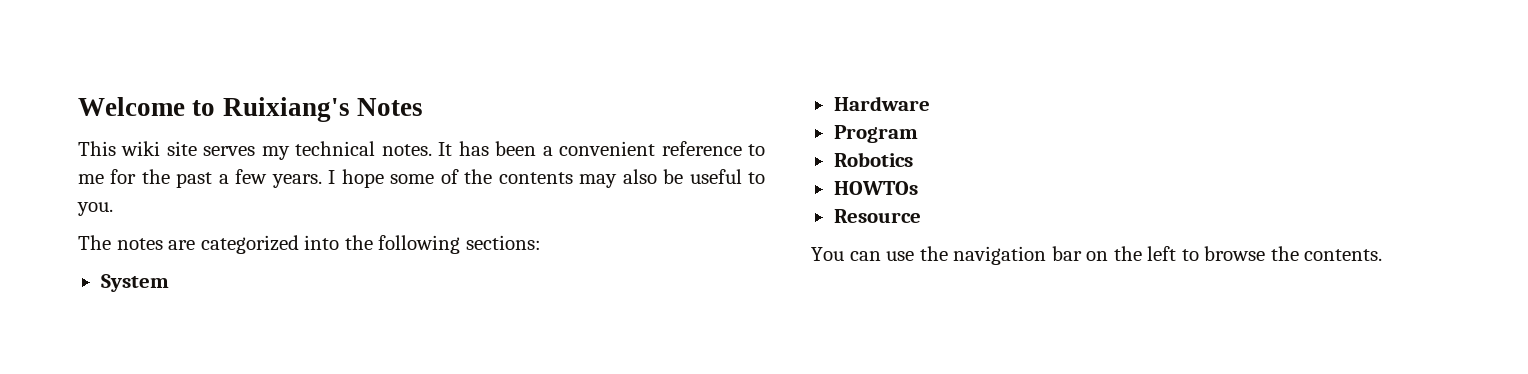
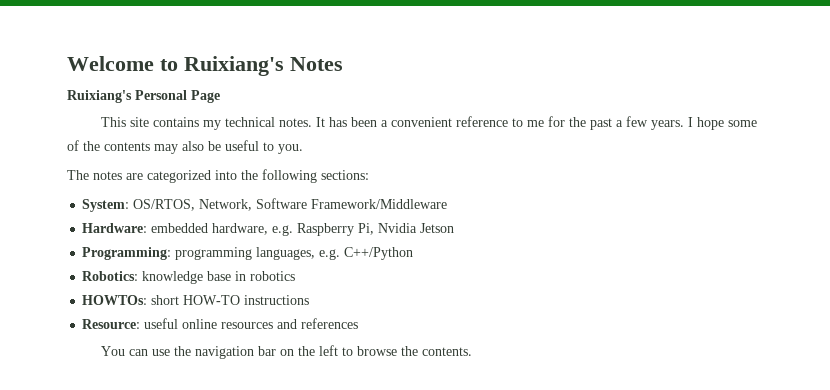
[78,141,256,156] This wiki site serves -> [67,90,220,103] [100,117,199,127] Ruixiang's Personal Page // This site contains
[100,274,169,292] [833,96,930,111] [833,125,918,143] [833,152,913,167] [833,181,918,195] [833,209,921,223] System // Hardware // Program // Robotics // HOWTOs // Resource -> [82,198,448,212] [82,223,455,236] [82,247,414,260] [82,271,296,284] [82,295,310,305] [82,318,359,329] System: OS/RTOS, Network, Software Framework/Middleware // Hardware: embedded hardware, e.g. Raspberry Pi, Nvidia Jetson // Programming: programming languages, e.g. C++/Python // Robotics: knowledge base in robotics // HOWTOs: short HOW-TO instructions // Resource: useful online resources and references

